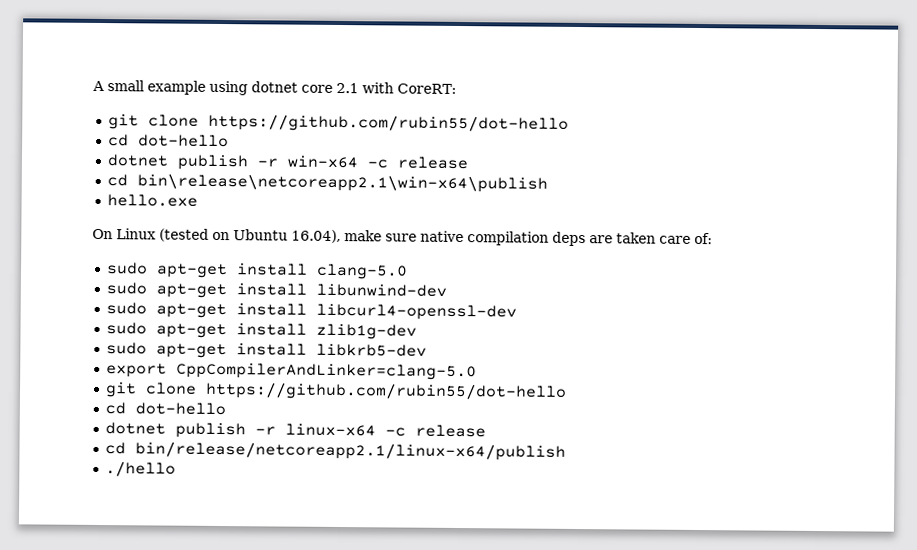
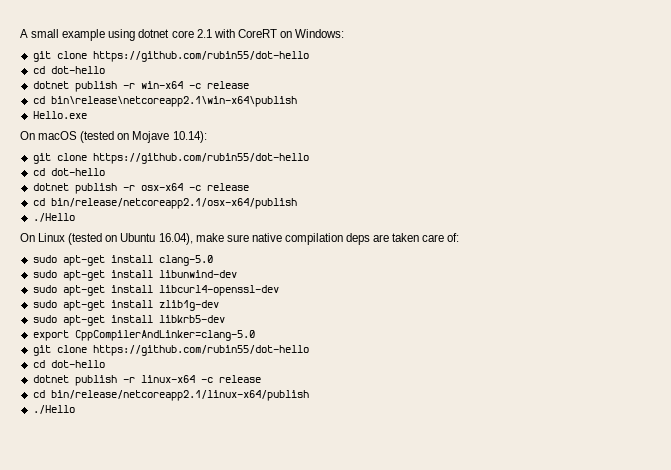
[397,83,457,94] CoreRT: -> [237,29,345,38] CoreRT on Windows:
[106,194,198,207] hello.exe -> [32,111,87,119] [20,131,207,143] [32,153,309,164] [32,168,105,176] [32,183,249,194] [32,198,297,209] [32,213,75,222] Hello.exe // On macOS (tested on Mojave 10.14): // git clone https://github.com/rubin55/dot-hello // cd dot-hello // dotnet publish -r osx-x64 -c release // cd bin/release/netcoreapp2.1/osx-x64/publish // ./Hello
[104,461,176,477] ./hello -> [32,405,75,414] ./Hello

